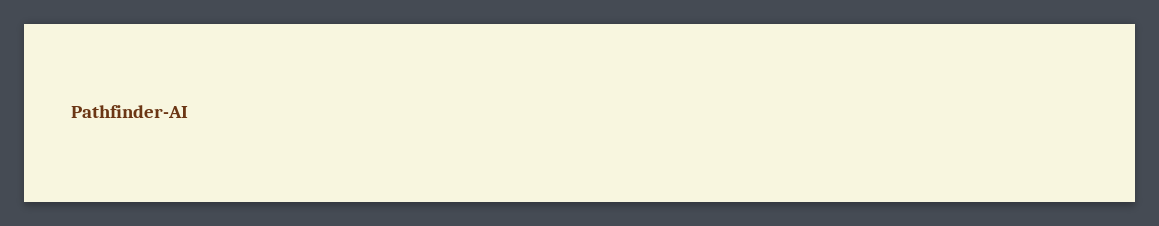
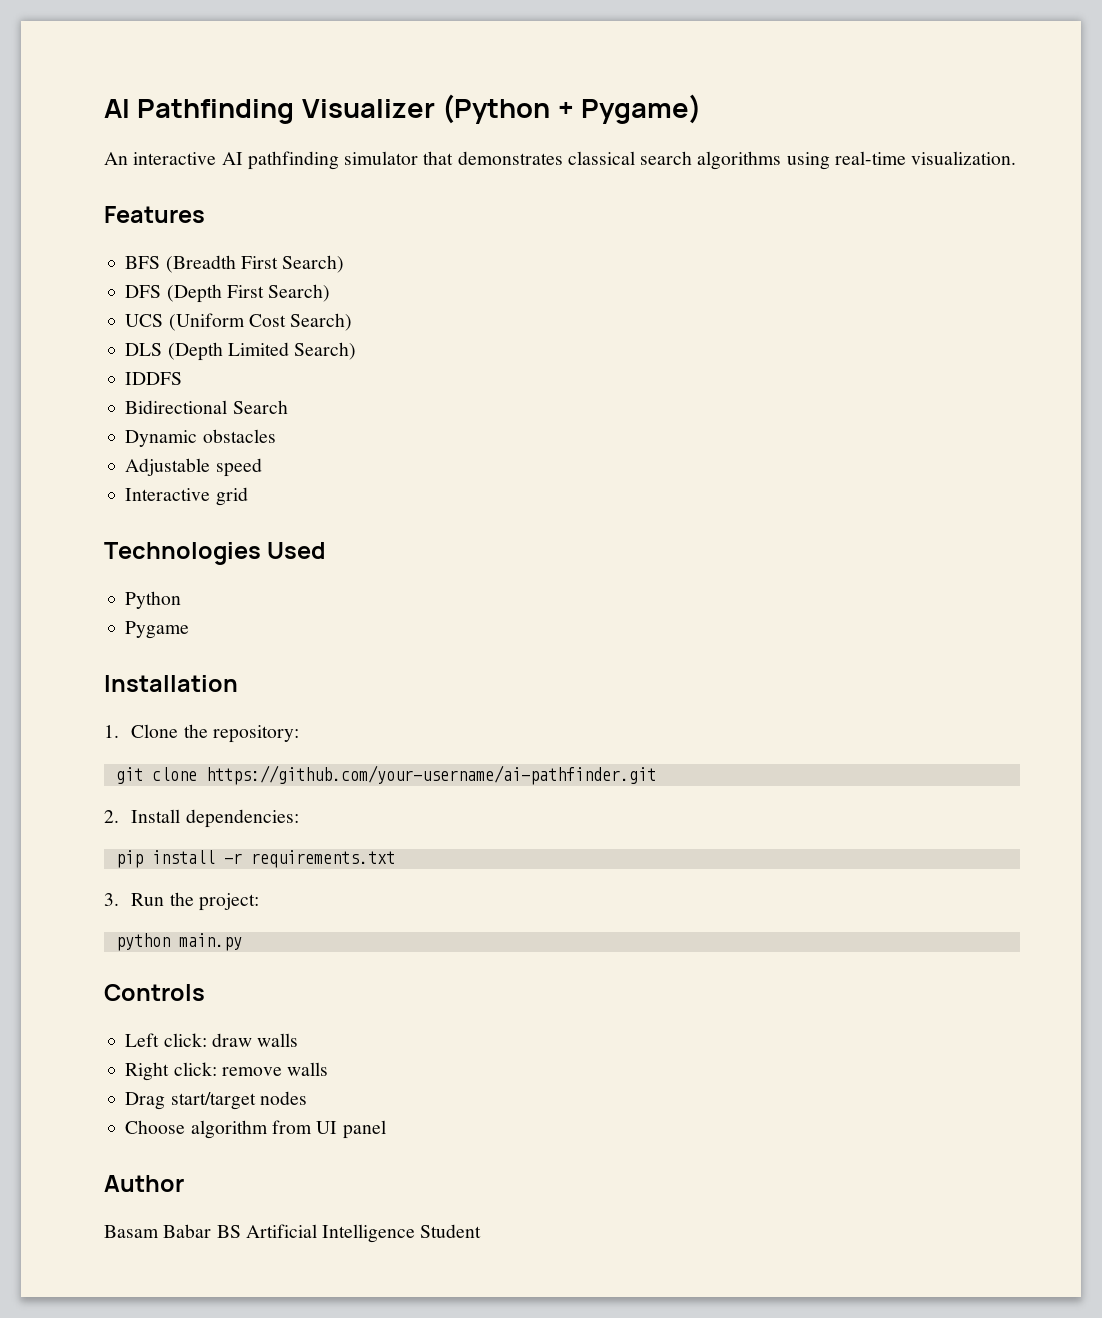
[71,105,188,118] Pathfinder-AI -> [104,94,702,124] [104,151,1017,170] [104,206,205,223] [125,255,345,273] [125,284,331,303] [125,313,353,331] [125,342,357,361] [125,372,183,385] [125,400,288,414] [125,429,276,447] [125,458,262,477] [125,487,248,506] [104,542,327,565] [125,591,182,609] [125,621,190,639] [104,675,238,692] [104,724,299,743] [115,765,656,785] [104,809,299,828] [115,850,395,868] [104,892,259,911] [115,933,242,951] [104,984,205,1001] [125,1033,299,1047] [125,1062,329,1081] [125,1091,307,1110] [125,1120,386,1139] [104,1175,184,1192] [104,1224,482,1243] AI Pathfinding Visualizer (Python + Pygame) // An interactive AI pathfinding simulator that demonstrates classical search algorithms using real-time visualization. // Features // BFS (Breadth First Search) // DFS (Depth First Search) // UCS (Uniform Cost Search) // DLS (Depth Limited Search) // IDDFS // Bidirectional Search // Dynamic obstacles // Adjustable speed // Interactive grid // Technologies Used // Python // Pygame // Installation // 1. Clone the repository: // git clone https://github.com/your-username/ai-pathfinder.git // 2. Install dependencies: // pip install -r requirements.txt // 3. Run the project: // python main.py // Controls // Left click: draw walls // Right click: remove walls // Drag start/target nodes // Choose algorithm from UI panel // Author // Basam Babar BS Artificial Intelligence Student

